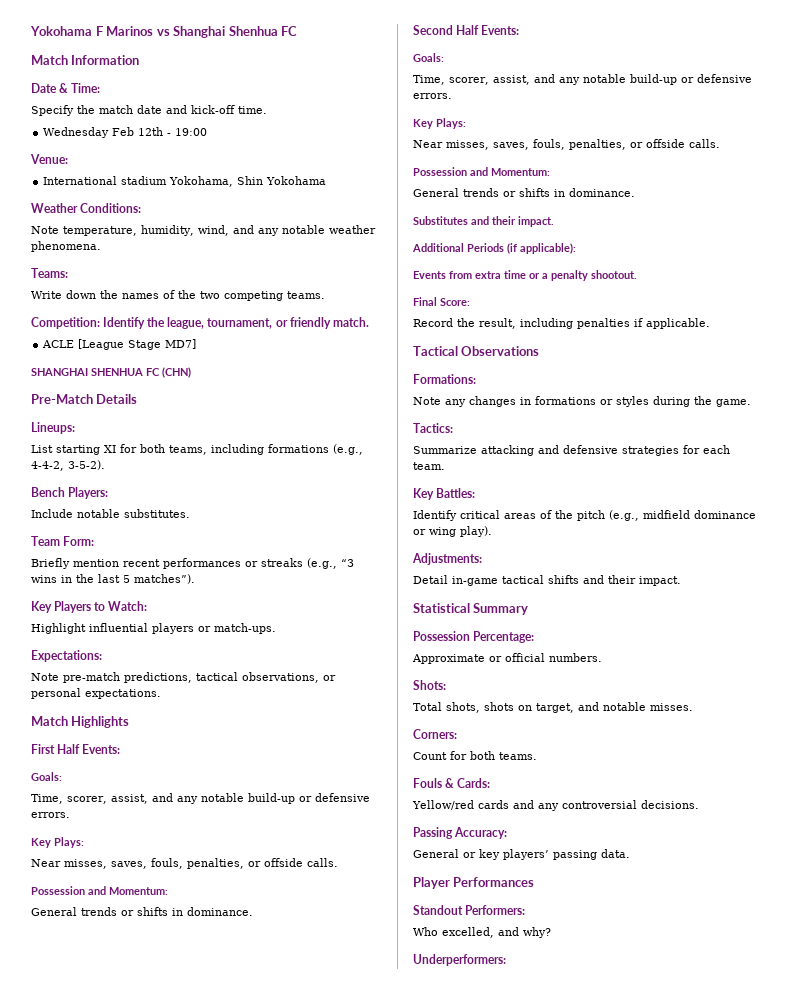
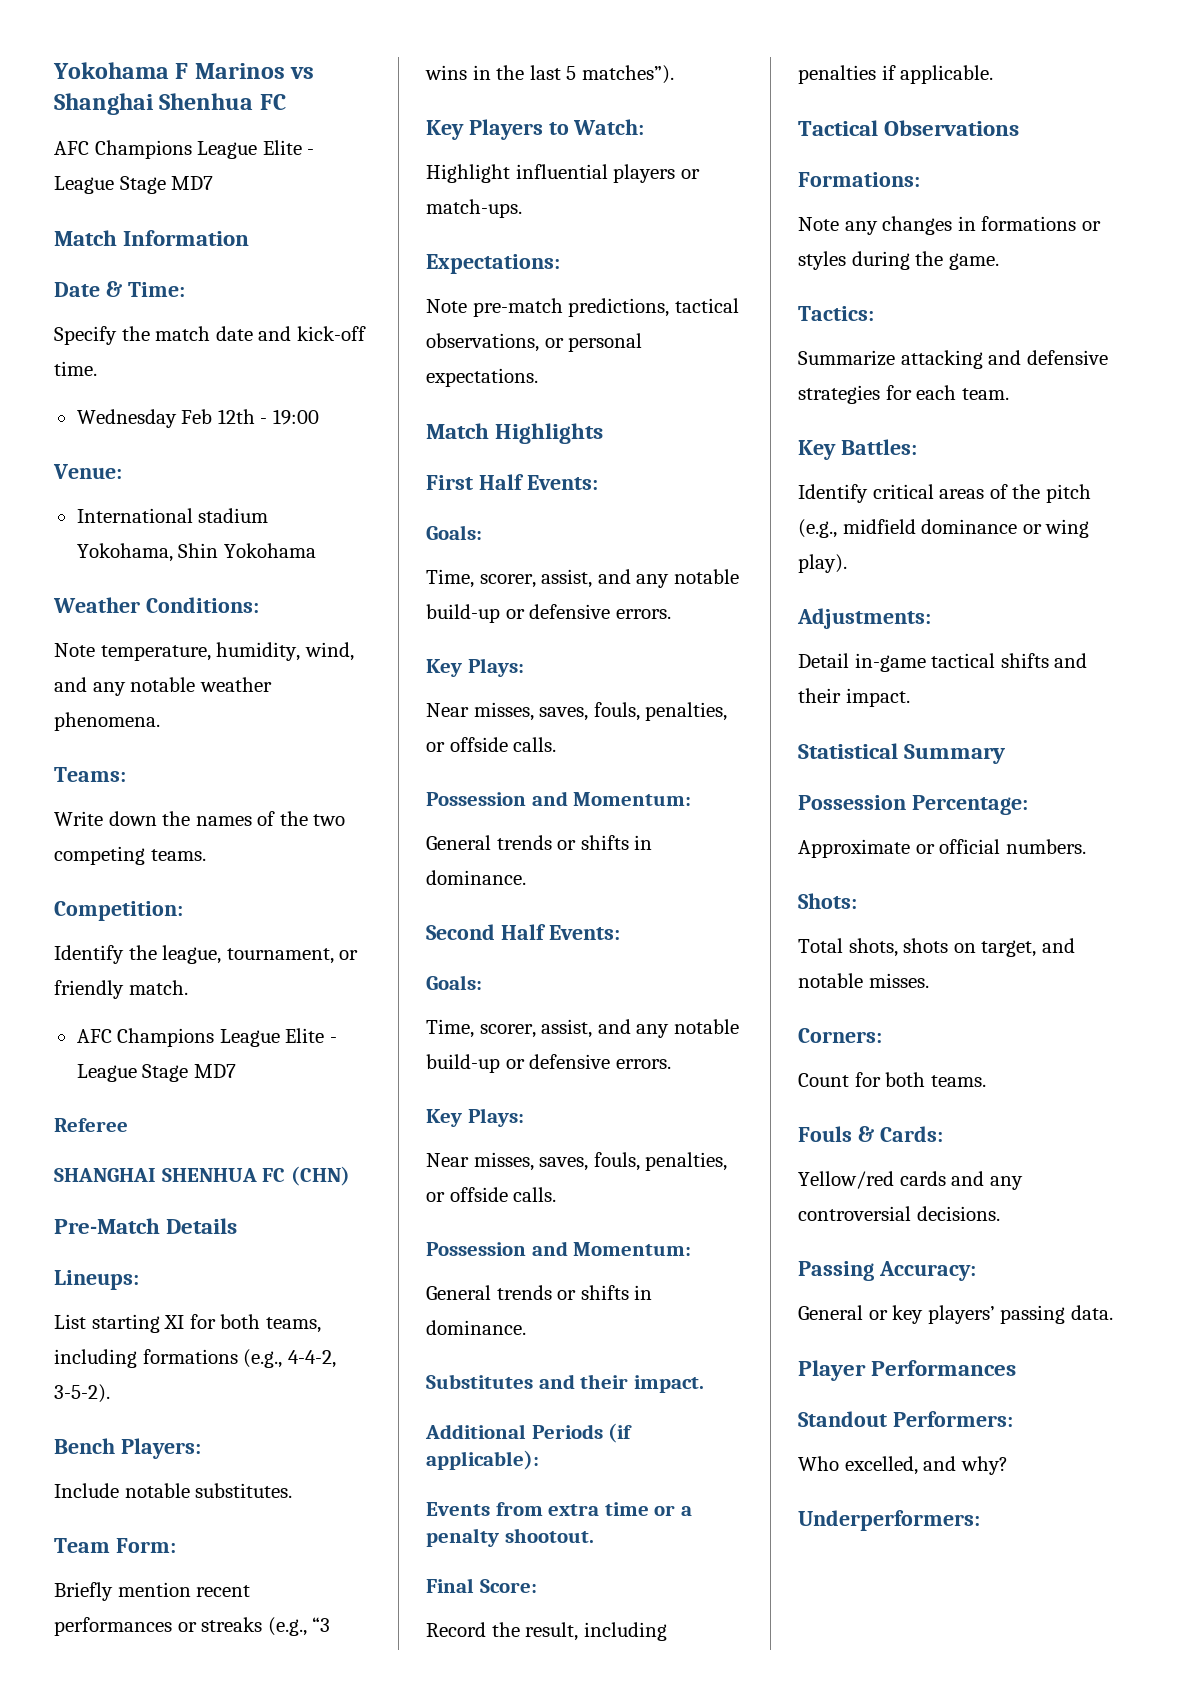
(298, 31) none -> [54,140,315,159] [54,176,214,194] // AFC Champions League Elite - League Stage MD7
(100, 323) none -> (183, 911) //
[42,339,197,350] ACLE [League Stage MD7] -> [76,1028,337,1047] [76,1064,236,1082] [54,1118,128,1132] AFC Champions League Elite - League Stage MD7 // Referee

